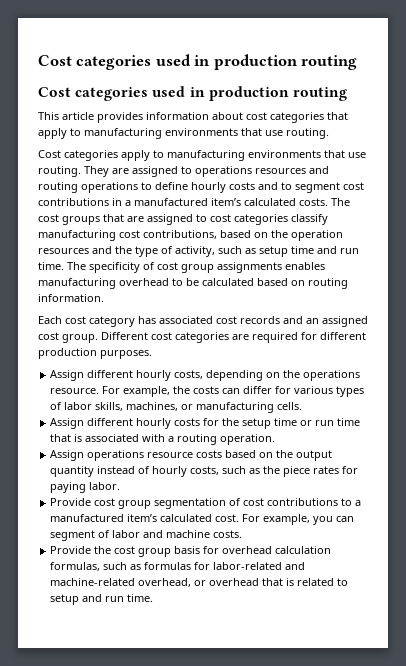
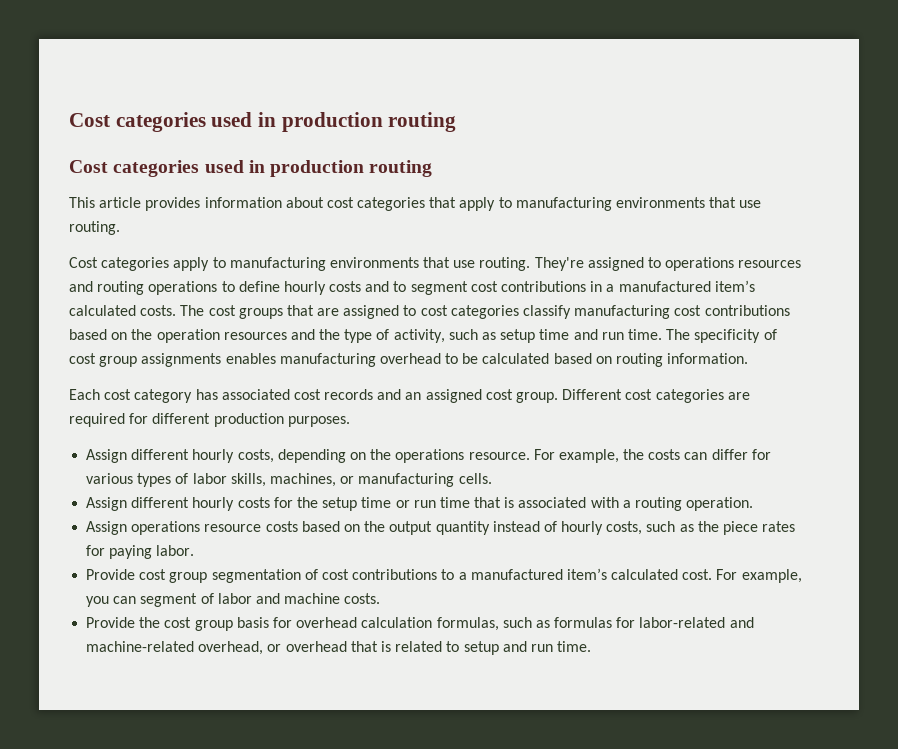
[84,166,129,177] They are -> [534,257,584,271] They're
[143,230,217,239] contributions, -> [704,305,790,316] contributions

